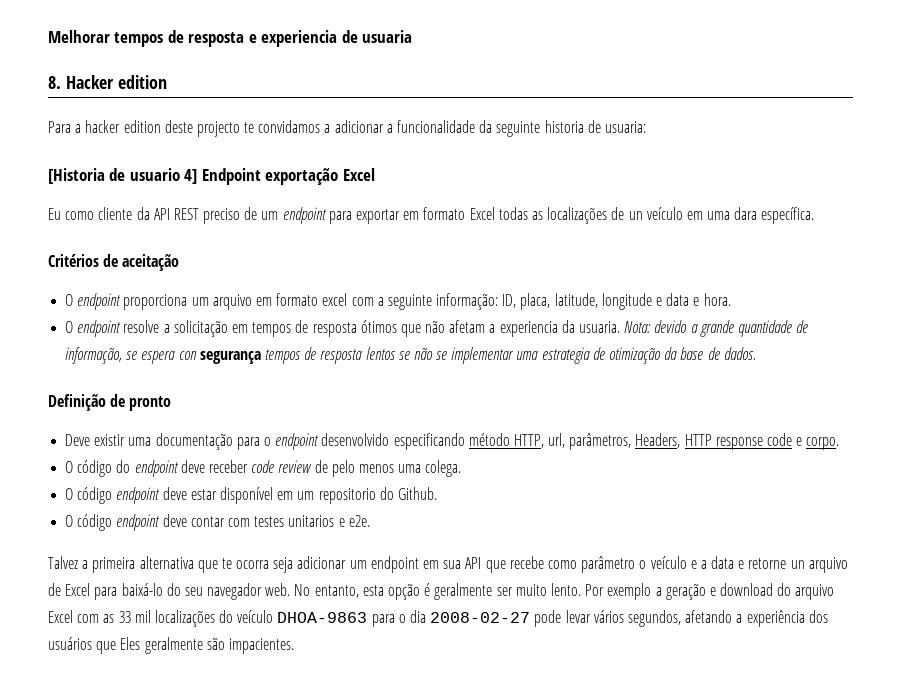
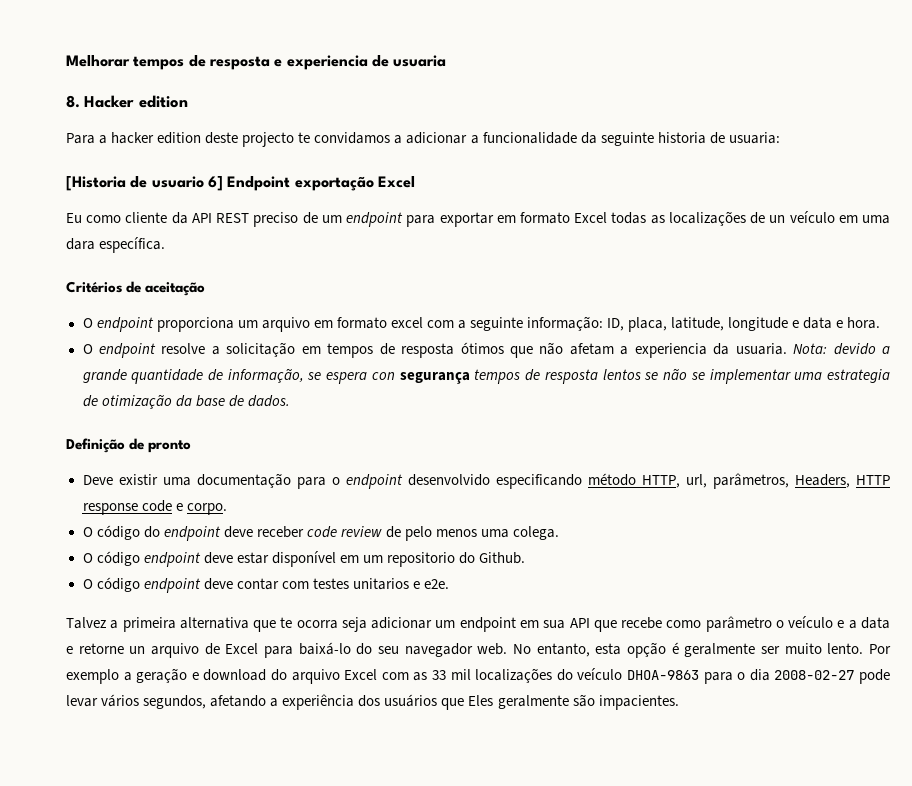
[184,169,198,184] 4] -> [207,176,223,191] 6]

